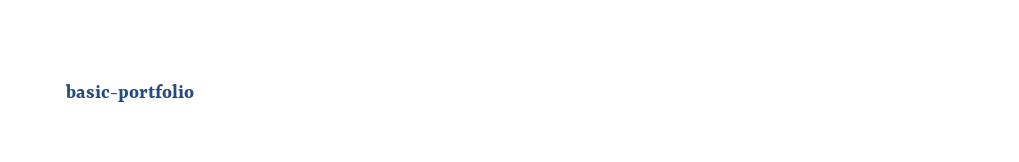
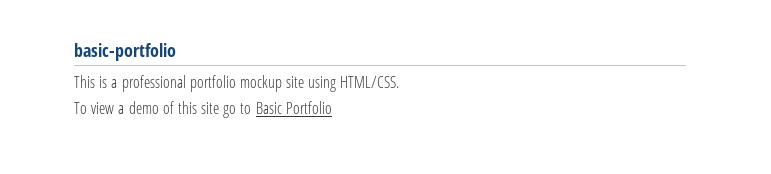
(194, 93) none -> [74,75,400,92] [74,101,332,118] // This is a professional portfolio mockup site using HTML/CSS. // To view a demo of this site go to Basic Portfolio

